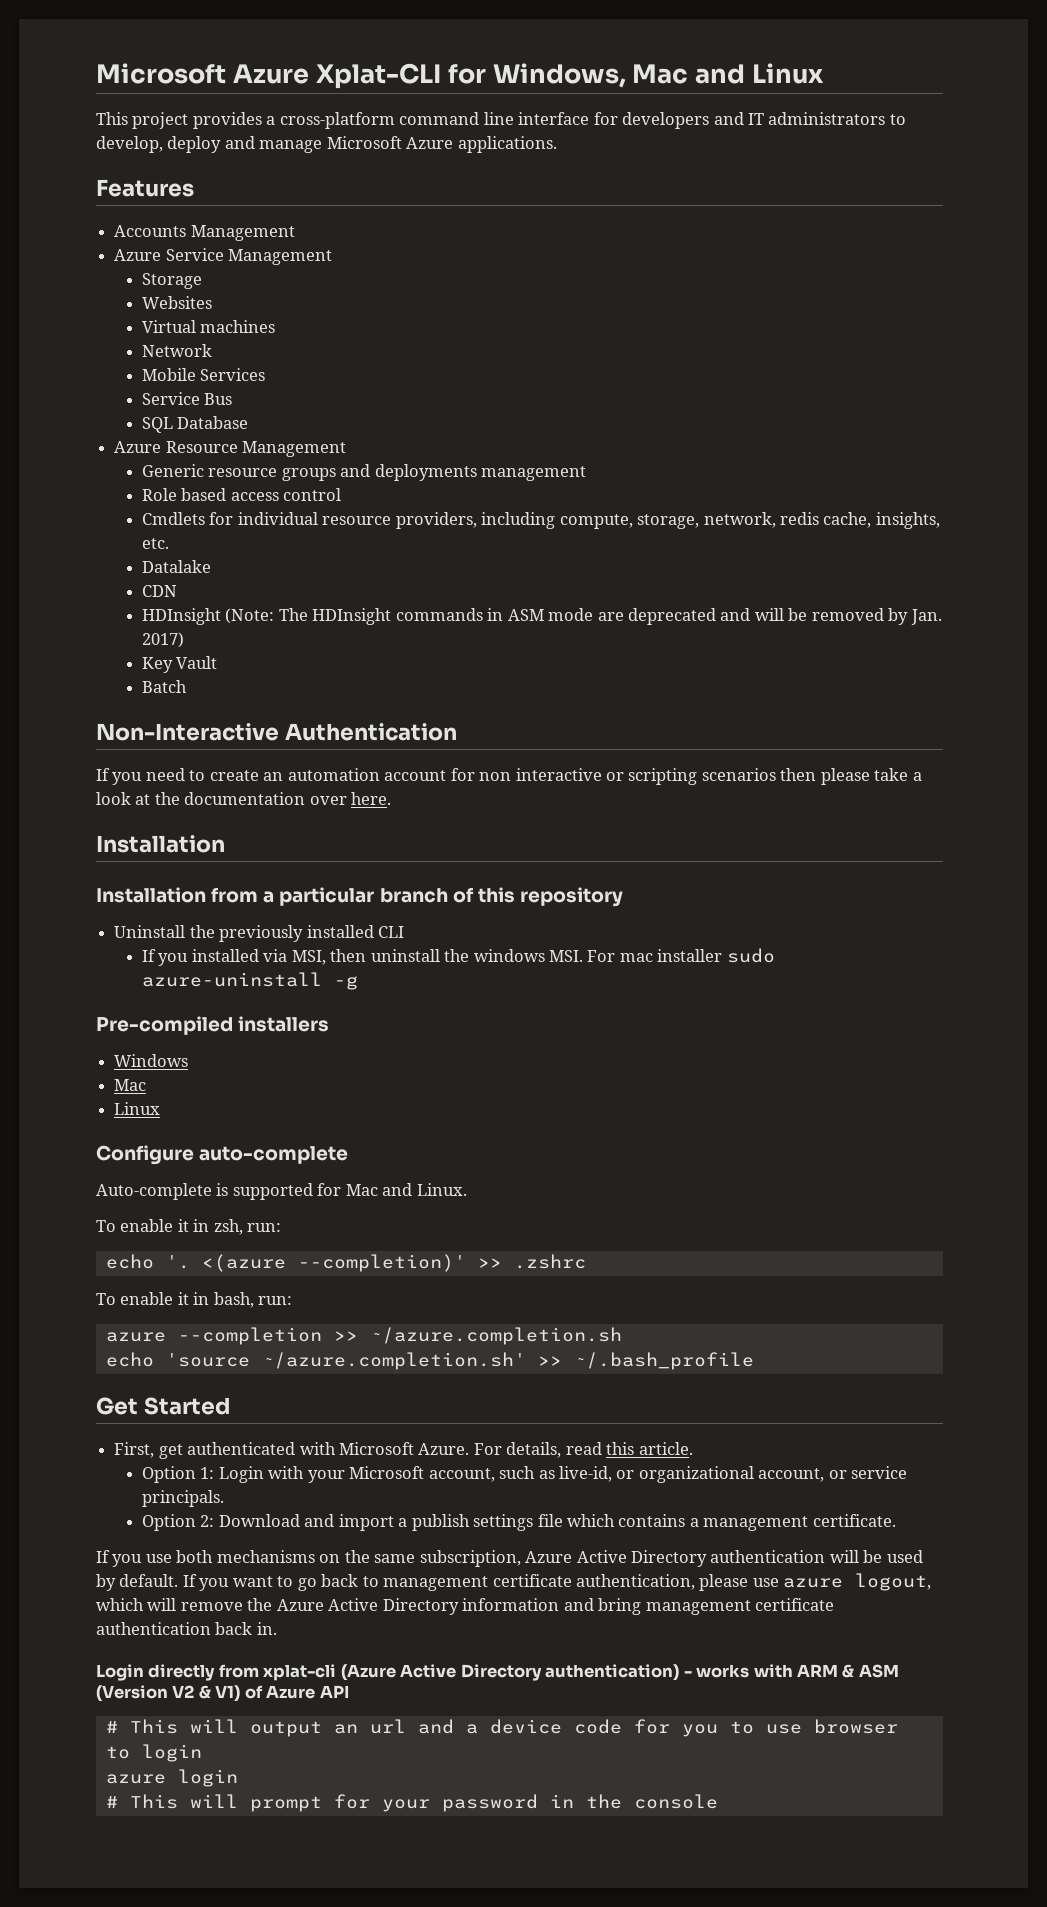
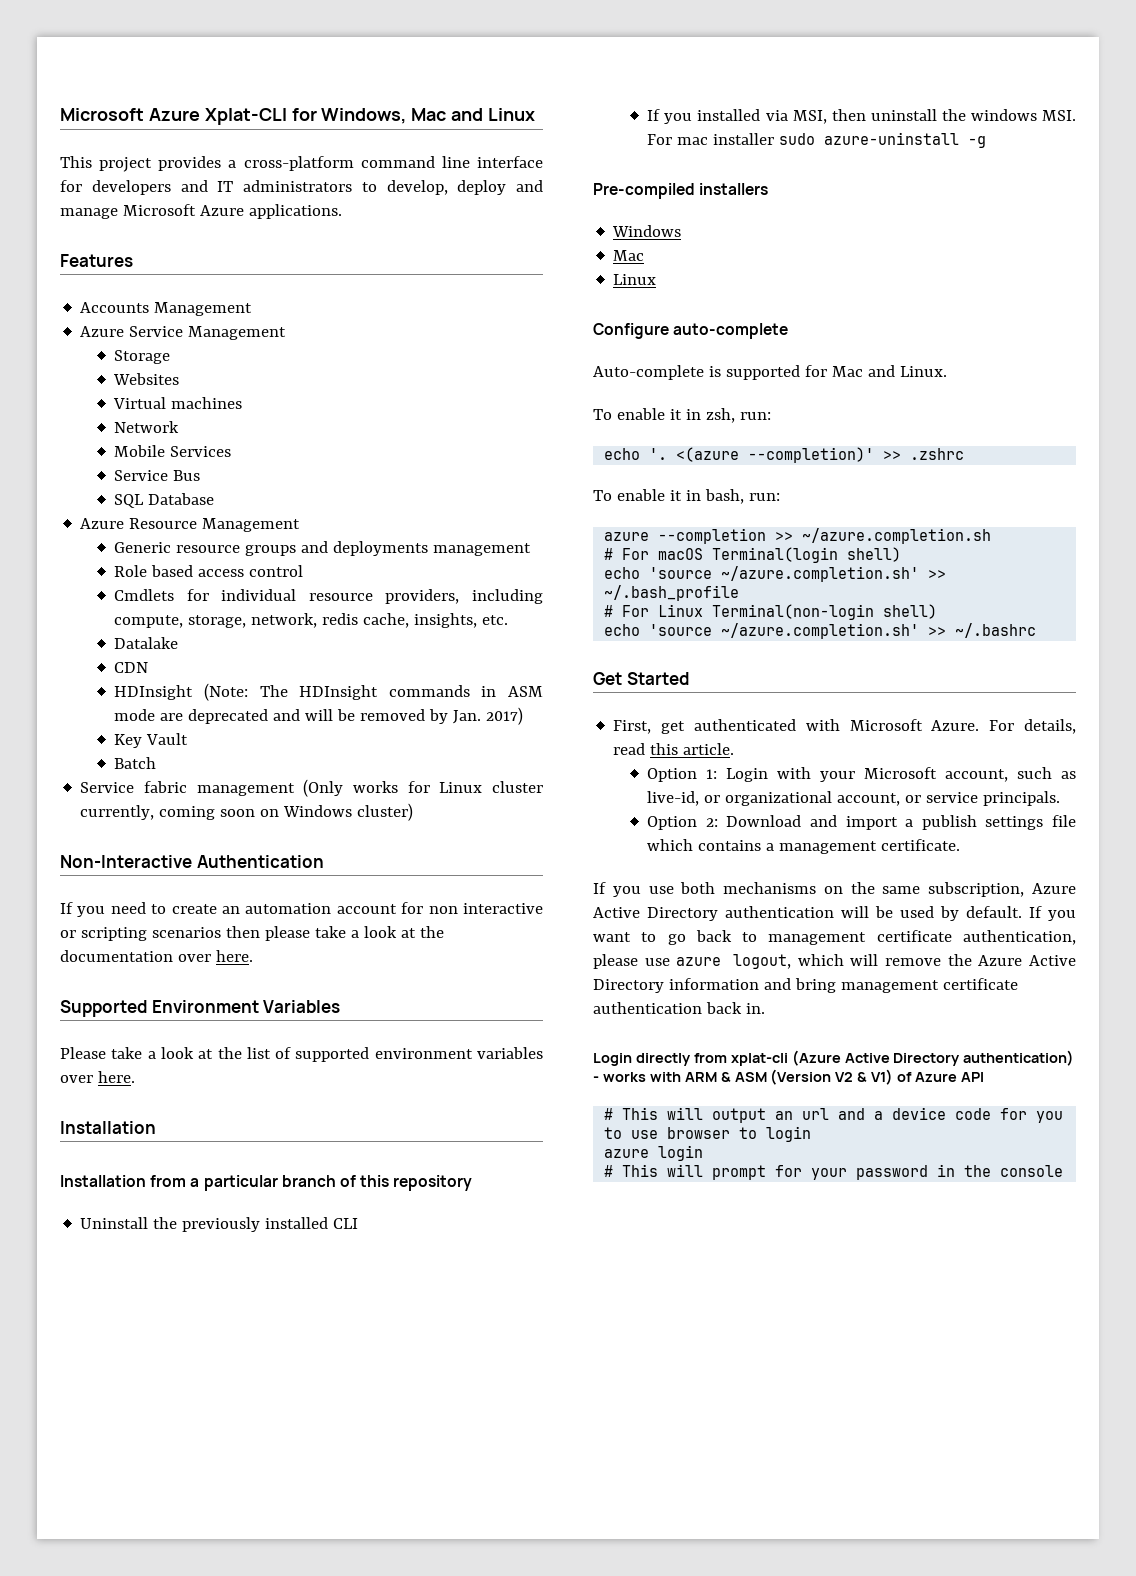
(187, 686) none -> [80,779,543,797] [80,803,414,821] // Service fabric management (Only works for Linux cluster currently, coming soon on Windows cluster)
(392, 798) none -> [60,1000,341,1017] [60,1047,544,1062] [60,1071,135,1083] // Supported Environment Variables // Please take a look at the list of supported environment variables over here.
(622, 1336) none -> [604,547,902,563] // # For macOS Terminal(login shell)
(754, 1361) none -> [604,604,938,620] [604,623,1037,639] // # For Linux Terminal(non-login shell) // echo 'source ~/azure.completion.sh' >> ~/.bashrc

